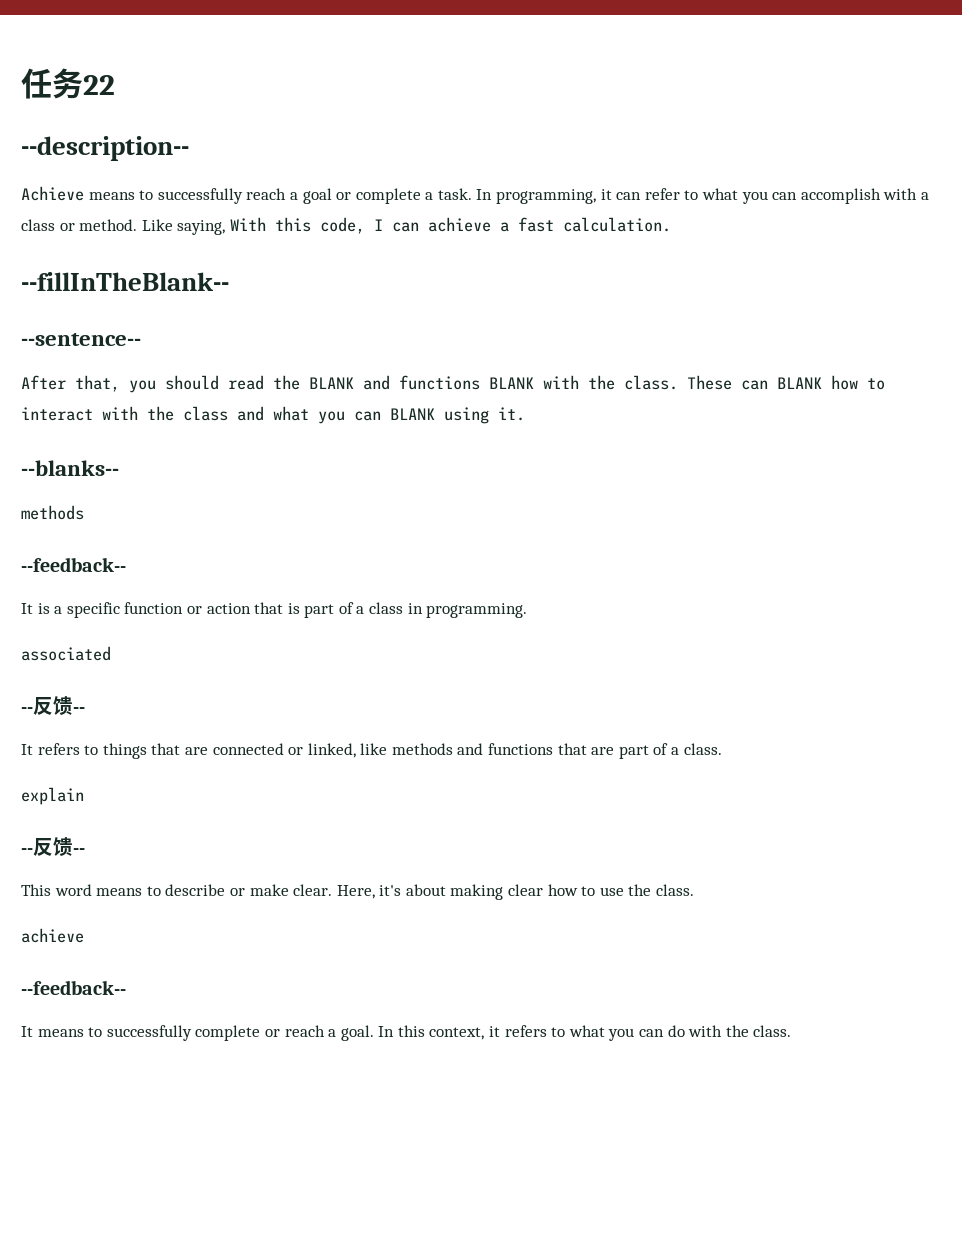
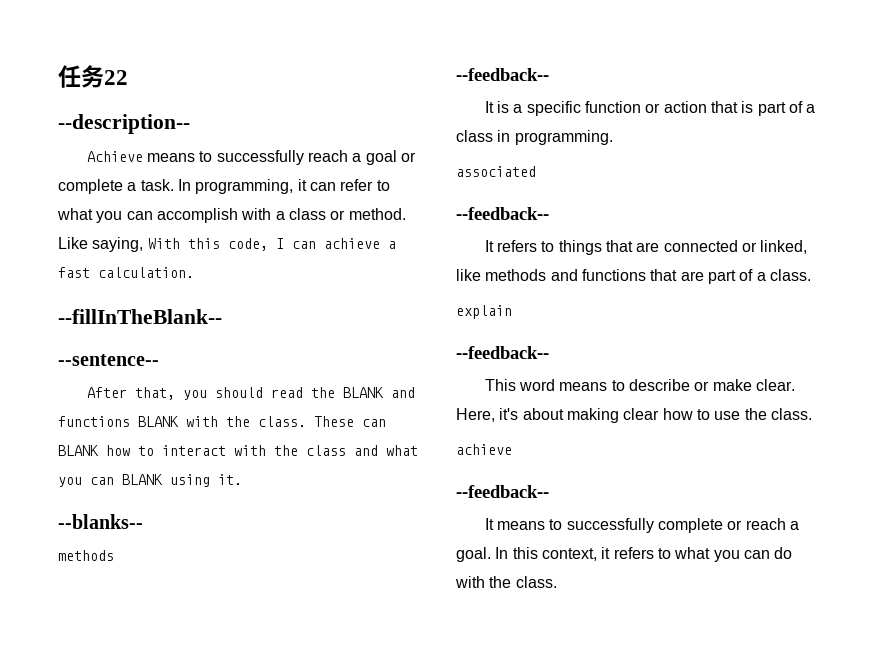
[21,696,85,715] --反馈-- -> [456,207,549,220] --feedback--
[21,837,85,856] --反馈-- -> [456,346,549,359] --feedback--

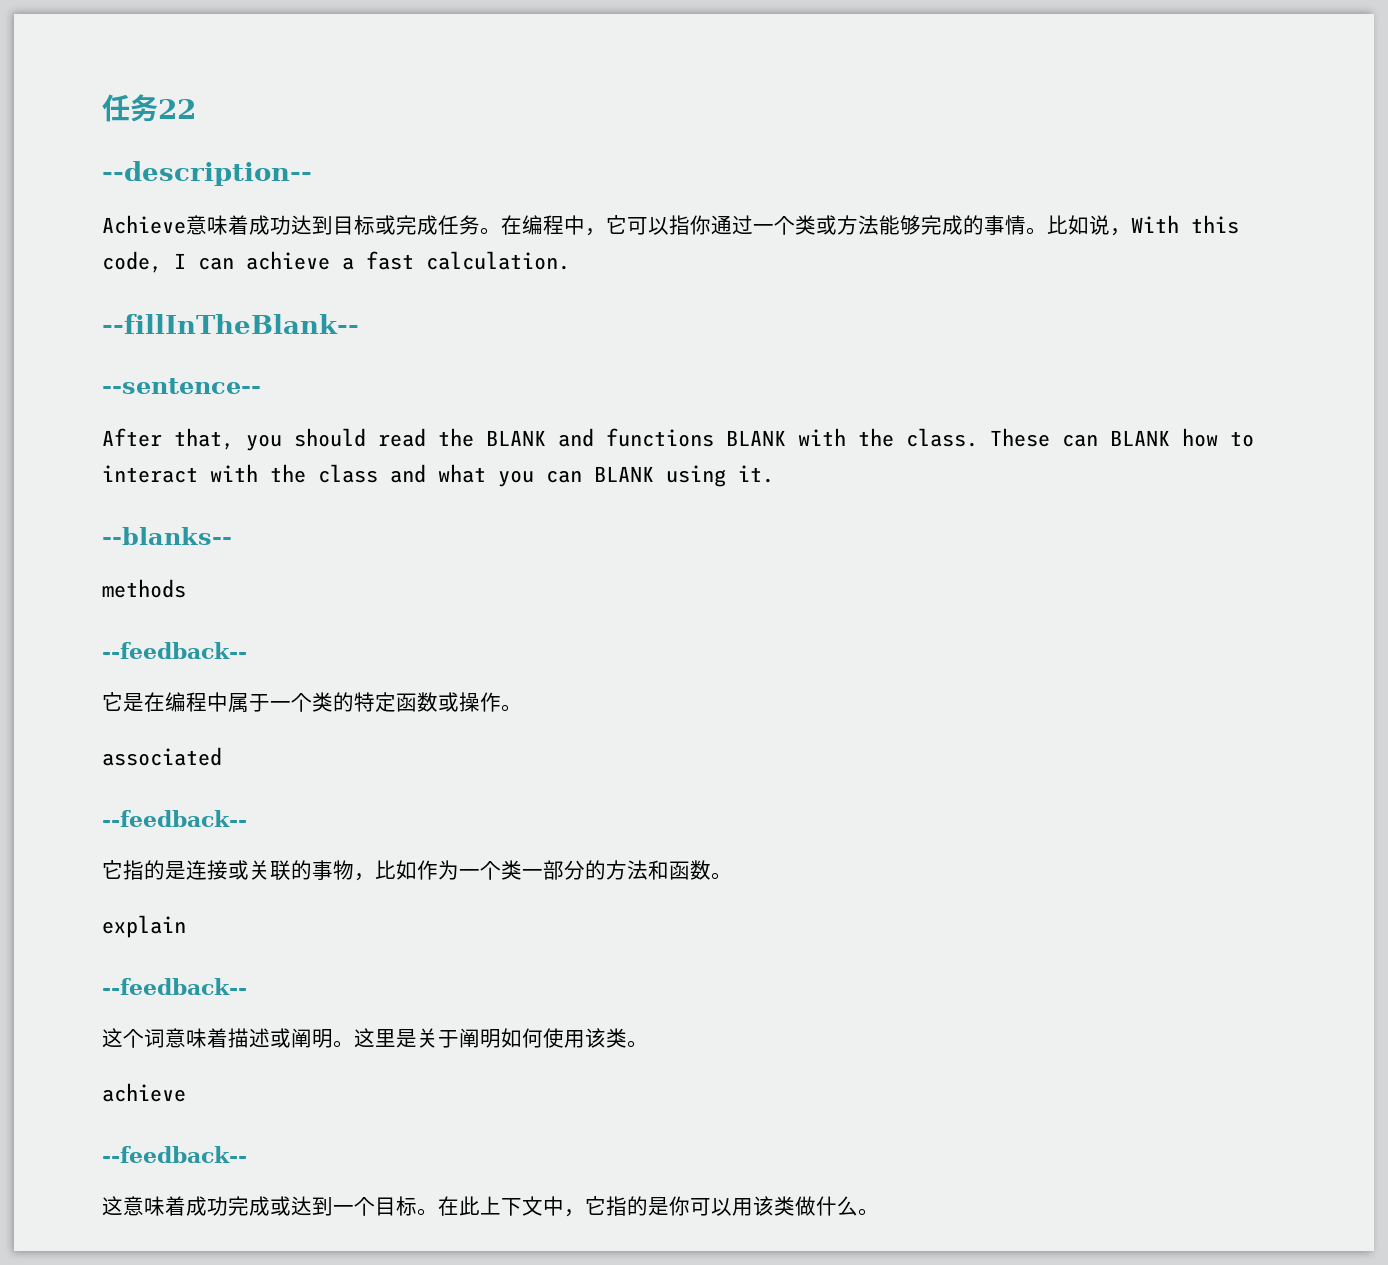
[147,150,416,165] [58,179,390,194] [57,208,406,223] [58,237,144,252] means to successfully reach a goal or complete a task. In programming, it can refer to what you can accomplish with a class or method. Like saying, -> [186,215,1131,236] 意味着成功达到目标或完成任务。在编程中，它可以指你通过一个类或方法能够完成的事情。比如说，
[484,101,816,116] [456,130,613,145] [456,166,536,177] [456,207,549,220] [484,240,808,255] [456,269,811,284] [456,305,512,319] [456,346,549,359] [484,379,795,391] [456,408,812,423] [456,444,512,455] [456,485,549,498] [484,518,799,533] [456,547,793,562] [455,576,557,588] It is a specific function or action that is part of a class in programming. // associated // --feedback-- // It refers to things that are connected or linked, like methods and functions that are part of a class. // explain // --feedback-- // This word means to describe or make clear. Here, it's about making clear how to use the class. // achieve // --feedback-- // It means to successfully complete or reach a goal. In this context, it refers to what you can do with the class. -> [102,692,522,713] [102,747,222,766] [102,810,247,827] [102,860,732,881] [102,915,186,938] [102,978,247,995] [102,1028,648,1048] [102,1083,186,1102] [102,1146,247,1163] [102,1196,879,1217] 它是在编程中属于一个类的特定函数或操作。 // associated // --feedback-- // 它指的是连接或关联的事物，比如作为一个类一部分的方法和函数。 // explain // --feedback-- // 这个词意味着描述或阐明。这里是关于阐明如何使用该类。 // achieve // --feedback-- // 这意味着成功完成或达到一个目标。在此上下文中，它指的是你可以用该类做什么。

